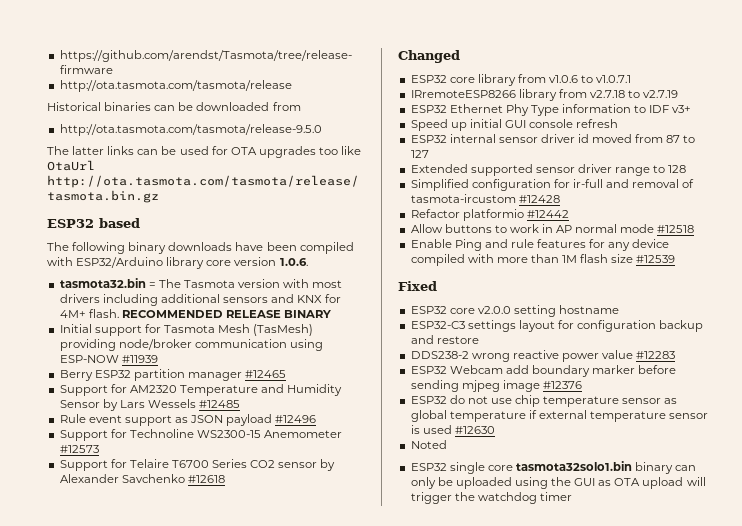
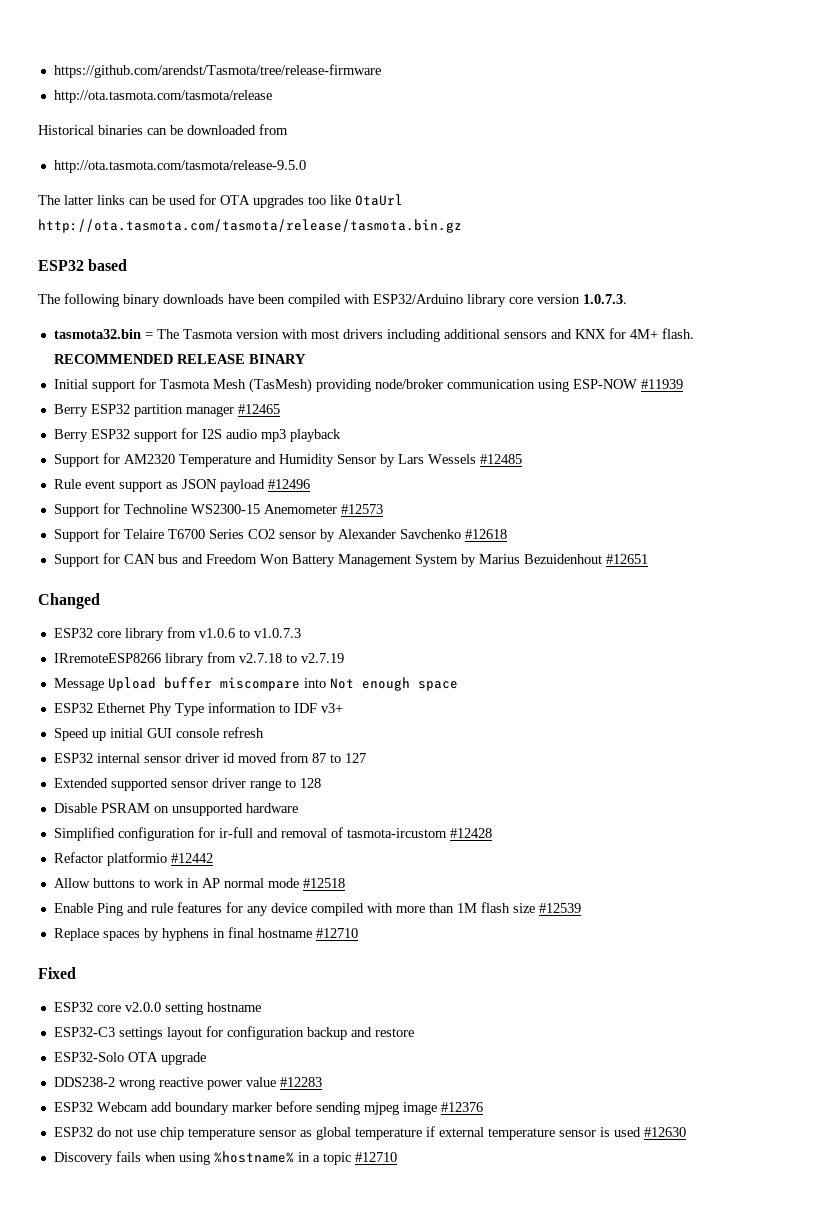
[279,258,308,266] 1.0.6. -> [583,294,627,304] 1.0.7.3.
(287, 374) none -> [53,428,341,442] // Berry ESP32 support for I2S audio mp3 playback
(225, 479) none -> [53,553,648,567] // Support for CAN bus and Freedom Won Battery Management System by Marius Bezuidenhout #12651
[596,75,632,83] v1.0.7.1 -> [253,628,301,638] v1.0.7.3
(679, 94) none -> [53,677,458,691] // Message Upload buffer miscompare into Not enough space
(687, 169) none -> [53,803,298,816] // Disable PSRAM on unsupported hardware
(676, 259) none -> [53,927,358,941] // Replace spaces by hyphens in final hostname #12710
(479, 340) none -> [53,1052,206,1065] // ESP32-Solo OTA upgrade
[410,440,447,449] [410,461,697,474] [410,477,706,489] [410,492,572,504] Noted // ESP32 single core tasmota32solo1.bin binary can only be uploaded using the GUI as OTA upload will trigger the watchdog timer -> [53,1151,397,1165] Discovery fails when using %hostname% in a topic #12710

